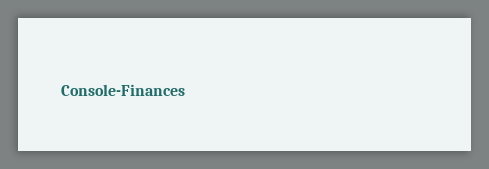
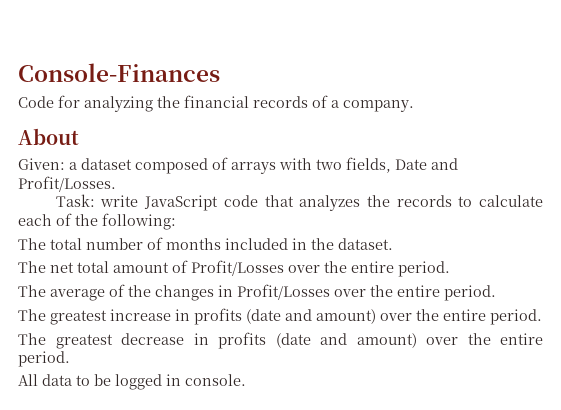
(185, 90) none -> [18,95,414,112] [18,128,79,145] [18,157,458,174] [18,176,116,192] [55,194,543,211] [18,213,176,230] [18,237,393,250] [18,260,450,277] [18,284,496,301] [18,308,542,325] [18,332,543,349] [18,351,70,367] [18,374,246,390] // Code for analyzing the financial records of a company. // About // Given: a dataset composed of arrays with two fields, Date and Profit/Losses. // Task: write JavaScript code that analyzes the records to calculate each of the following: // The total number of months included in the dataset. // The net total amount of Profit/Losses over the entire period. // The average of the changes in Profit/Losses over the entire period. // The greatest increase in profits (date and amount) over the entire period. // The greatest decrease in profits (date and amount) over the entire period. // All data to be logged in console.

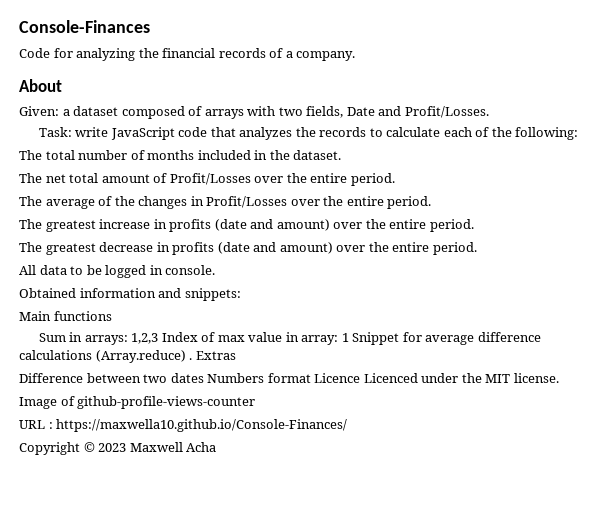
(246, 380) none -> [19,288,241,301] [19,311,112,321] [38,332,541,345] [19,350,236,363] [19,373,559,383] [19,396,256,409] [19,419,348,432] [19,442,217,455] // Obtained information and snippets: // Main functions // Sum in arrays: 1,2,3 Index of max value in array: 1 Snippet for average difference calculations (Array.reduce) . Extras // Difference between two dates Numbers format Licence Licenced under the MIT license. // Image of github-profile-views-counter // URL : https://maxwella10.github.io/Console-Finances/ // Copyright © 2023 Maxwell Acha

